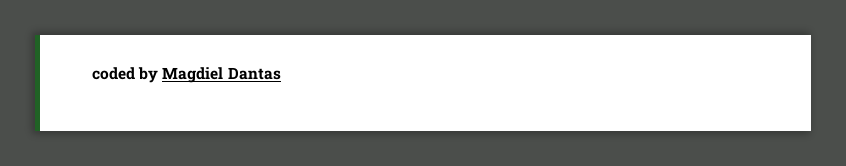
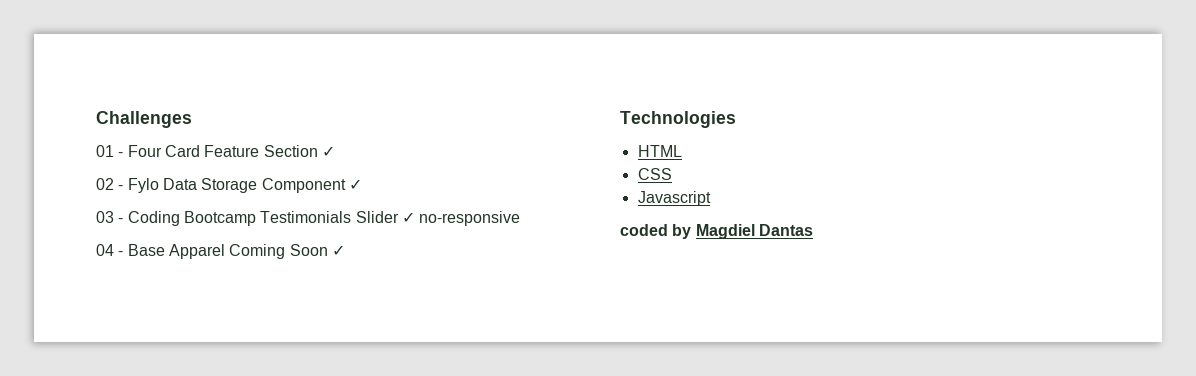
(92, 73) none -> [96,111,192,128] [96,145,335,157] [96,178,362,193] [96,211,521,226] [96,244,345,259] [620,111,736,128] [637,145,682,157] [637,168,672,180] [637,191,711,206] Challenges // 01 - Four Card Feature Section ✓ // 02 - Fylo Data Storage Component ✓ // 03 - Coding Bootcamp Testimonials Slider ✓ no-responsive // 04 - Base Apparel Coming Soon ✓ // Technologies // HTML // CSS // Javascript //

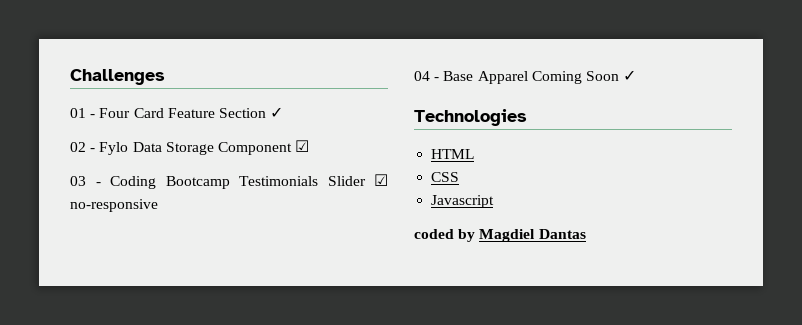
[348,179,362,190] ✓ -> [295,140,310,152] ☑
[401,212,415,223] ✓ -> [374,174,388,186] ☑

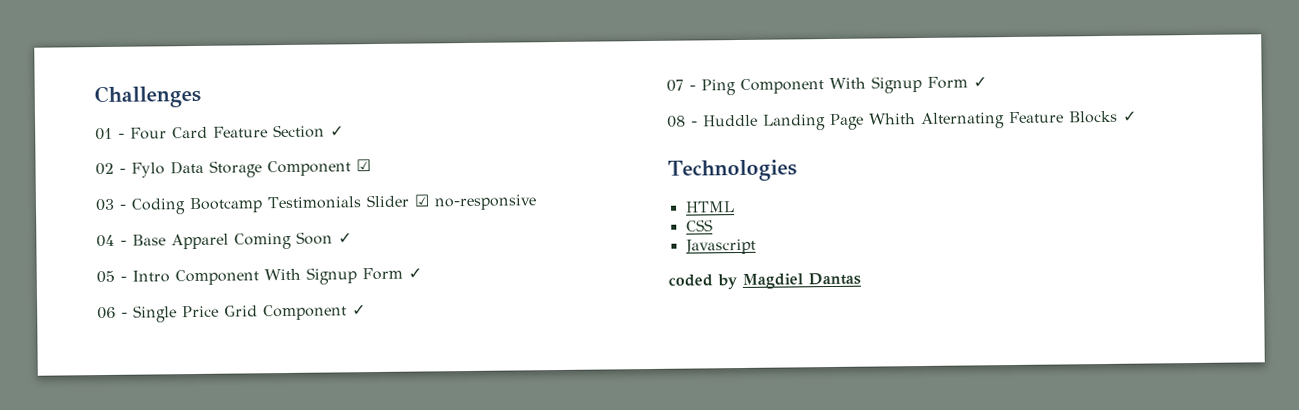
(637, 75) none -> [96,267,422,286] [97,304,366,323] [666,76,987,96] [667,110,1137,131] // 05 - Intro Component With Signup Form ✓ // 06 - Single Price Grid Component ✓ // 07 - Ping Component With Signup Form ✓ // 08 - Huddle Landing Page Whith Alternating Feature Blocks ✓

